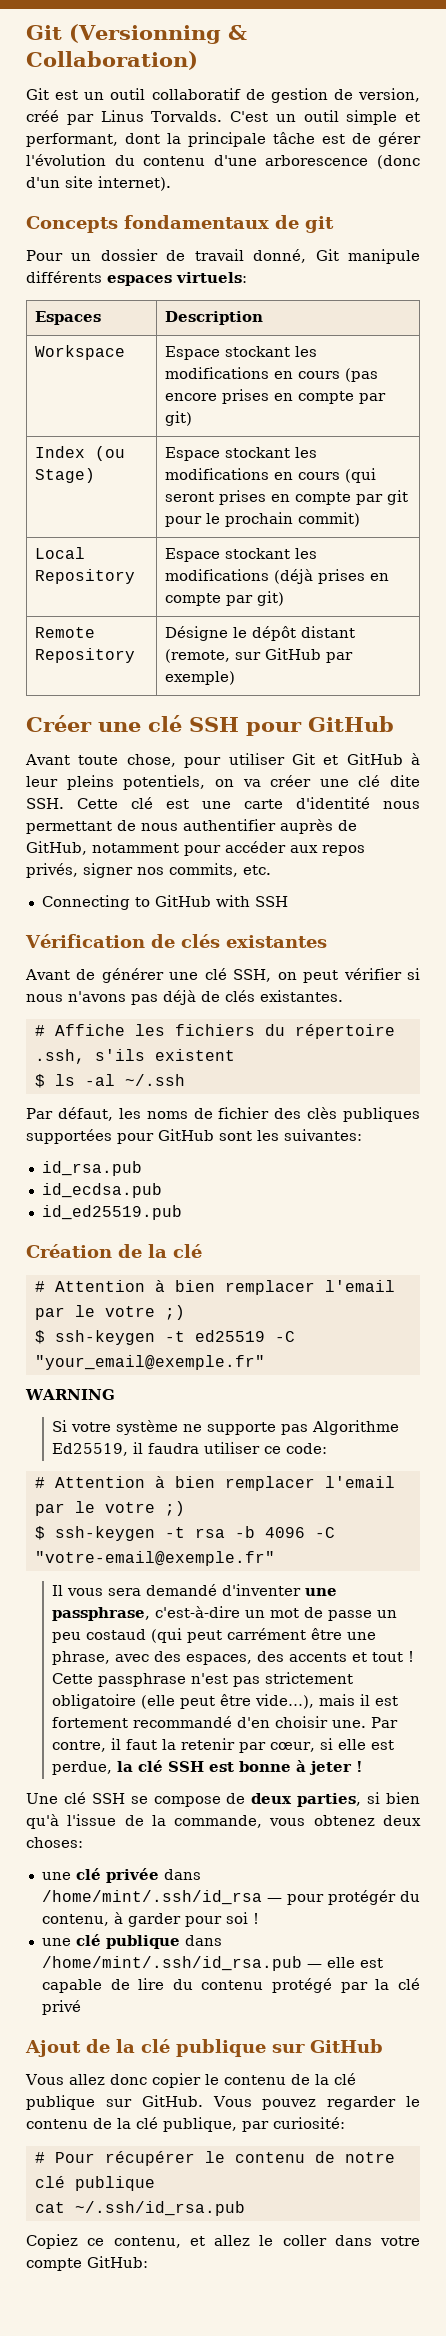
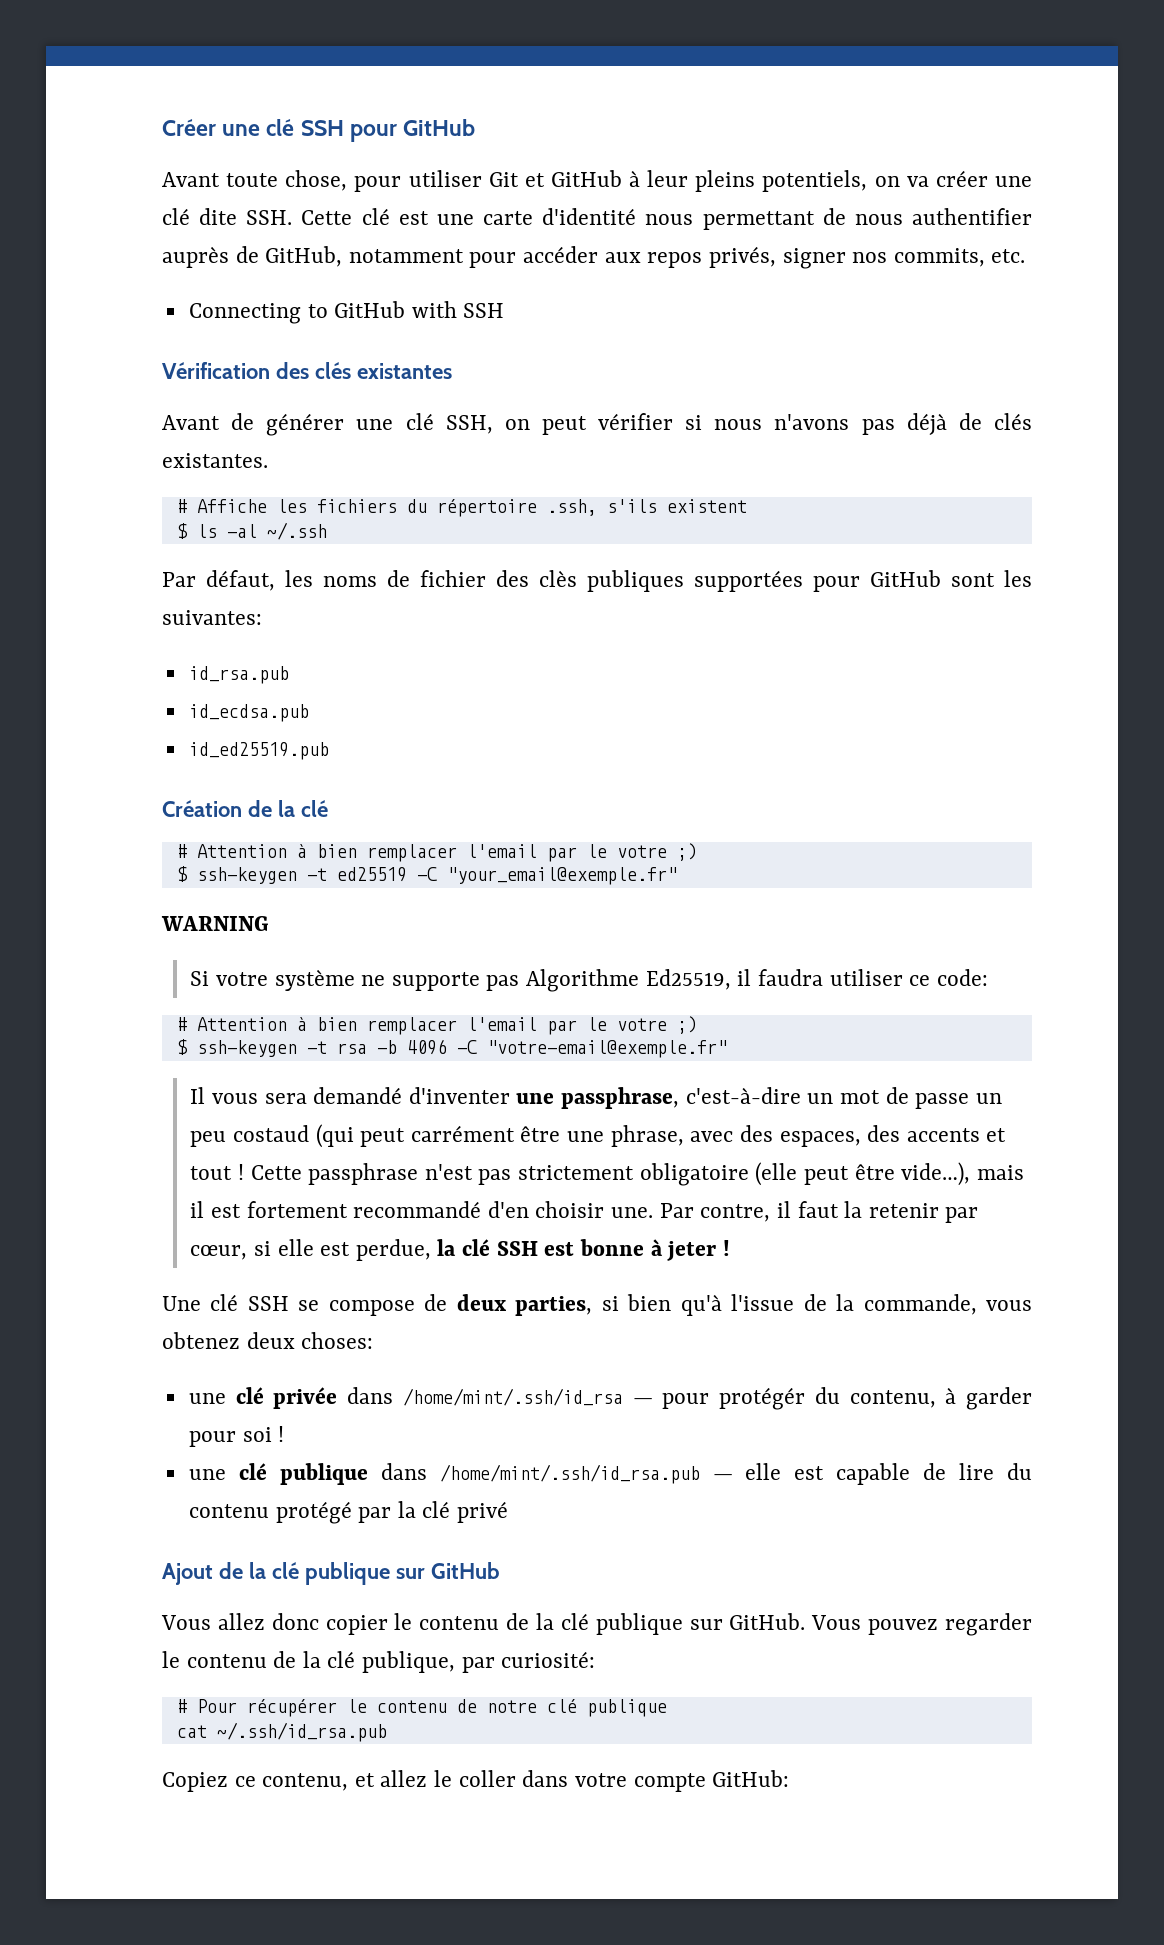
[26,24,247,44] [26,51,198,70] [26,88,420,103] [26,110,420,125] [26,132,421,147] [26,154,420,169] [26,176,171,191] [26,215,334,233] [26,249,420,264] [26,271,247,286] [35,311,102,325] [165,311,264,325] [35,345,126,360] [165,346,318,360] [165,367,379,382] [165,389,387,404] [165,411,193,426] [35,446,126,461] [35,468,96,483] [165,447,318,461] [165,468,377,483] [165,490,409,505] [165,512,361,527] [35,547,86,559] [35,569,136,584] [165,548,318,562] [165,569,390,584] [165,591,285,606] [35,627,96,638] [35,648,136,663] [165,626,356,641] [165,648,354,663] [165,671,236,685] Git (Versionning & Collaboration) // Git est un outil collaboratif de gestion de version, créé par Linus Torvalds. C'est un outil simple et performant, dont la principale tâche est de gérer l'évolution du contenu d'une arborescence (donc d'un site internet). // Concepts fondamentaux de git // Pour un dossier de travail donné, Git manipule différents espaces virtuels: // Espaces | Description // Workspace | Espace stockant les modifications en cours (pas encore prises en compte par git) // Index (ou Stage) | Espace stockant les modifications en cours (qui seront prises en compte par git pour le prochain commit) // Local Repository | Espace stockant les modifications (déjà prises en compte par git) // Remote Repository | Désigne le dépôt distant (remote, sur GitHub par exemple) // -> (162, 127) none
[150,934,175,948] de -> [275,362,309,379] des

